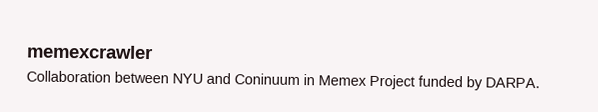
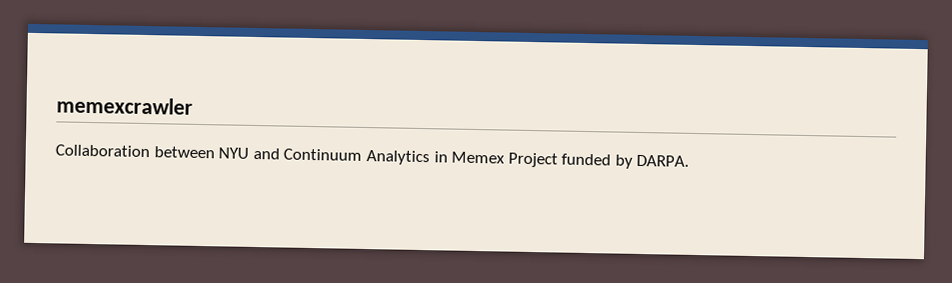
[234,73,300,86] Coninuum -> [283,148,430,166] Continuum Analytics

